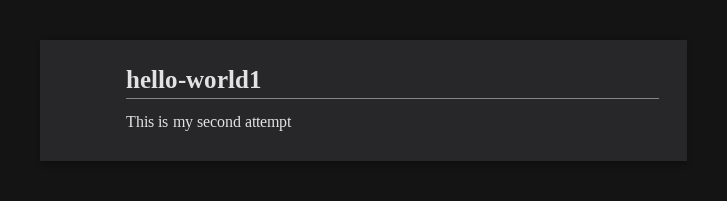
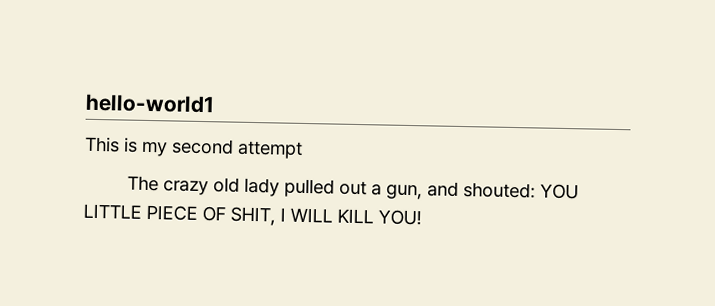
(293, 124) none -> [126,175,579,200] [83,203,422,226] // The crazy old lady pulled out a gun, and shouted: YOU LITTLE PIECE OF SHIT, I WILL KILL YOU!

